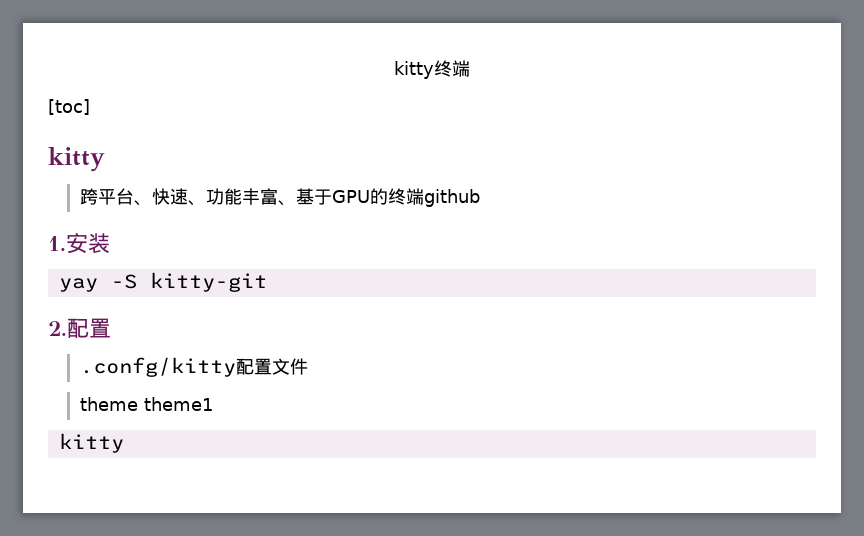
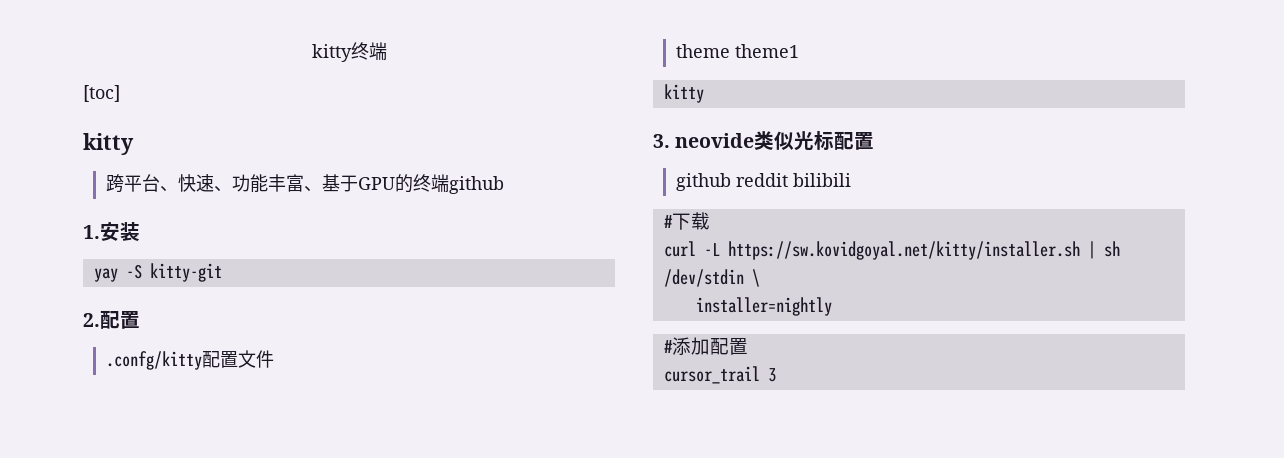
(124, 443) none -> [653,131,875,151] [675,173,851,191] [663,212,710,230] [663,241,1120,260] [663,269,760,287] [695,297,832,316] [663,337,748,355] [663,366,776,384] // 3. neovide类似光标配置 // github reddit bilibili // #下载 // curl -L https://sw.kovidgoyal.net/kitty/installer.sh | sh /dev/stdin \ // installer=nightly // #添加配置 // cursor_trail 3

